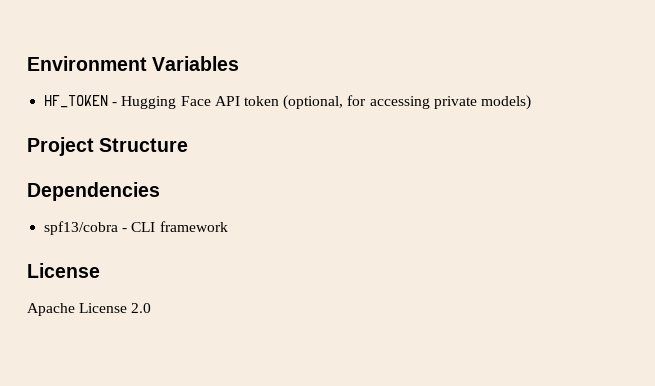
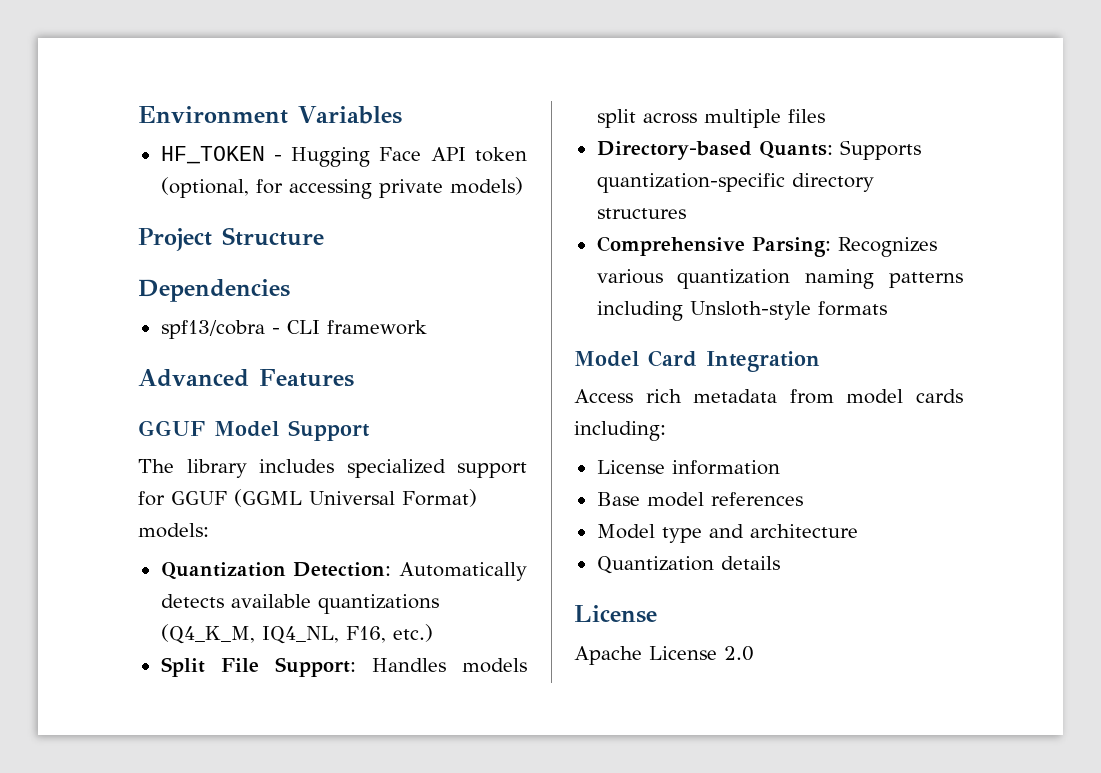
(228, 226) none -> [138,369,354,387] [138,420,370,441] [138,459,527,478] [138,489,477,507] [138,523,209,538] [160,562,527,581] [160,594,439,614] [160,624,433,644] [160,657,527,677] [596,109,825,128] [596,140,921,160] [596,173,874,193] [596,208,686,219] [596,236,937,257] [596,269,963,289] [596,301,887,321] [574,350,820,372] [574,389,963,404] [574,421,666,441] [596,460,780,475] [596,492,803,507] [596,524,858,543] [596,556,780,574] // Advanced Features // GGUF Model Support // The library includes specialized support for GGUF (GGML Universal Format) models: // Quantization Detection: Automatically detects available quantizations (Q4_K_M, IQ4_NL, F16, etc.) // Split File Support: Handles models split across multiple files // Directory-based Quants: Supports quantization-specific directory structures // Comprehensive Parsing: Recognizes various quantization naming patterns including Unsloth-style formats // Model Card Integration // Access rich metadata from model cards including: // License information // Base model references // Model type and architecture // Quantization details

